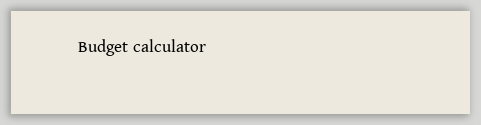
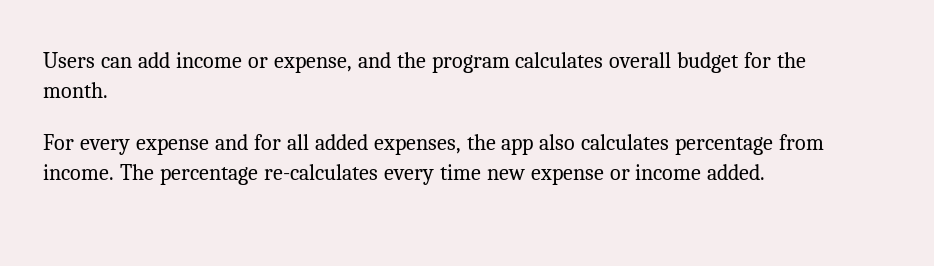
[78,39,206,56] Budget calculator -> [43,52,807,73] [43,82,108,98] [43,134,825,155] [43,164,766,185] Users can add income or expense, and the program calculates overall budget for the month. // For every expense and for all added expenses, the app also calculates percentage from income. The percentage re-calculates every time new expense or income added.

